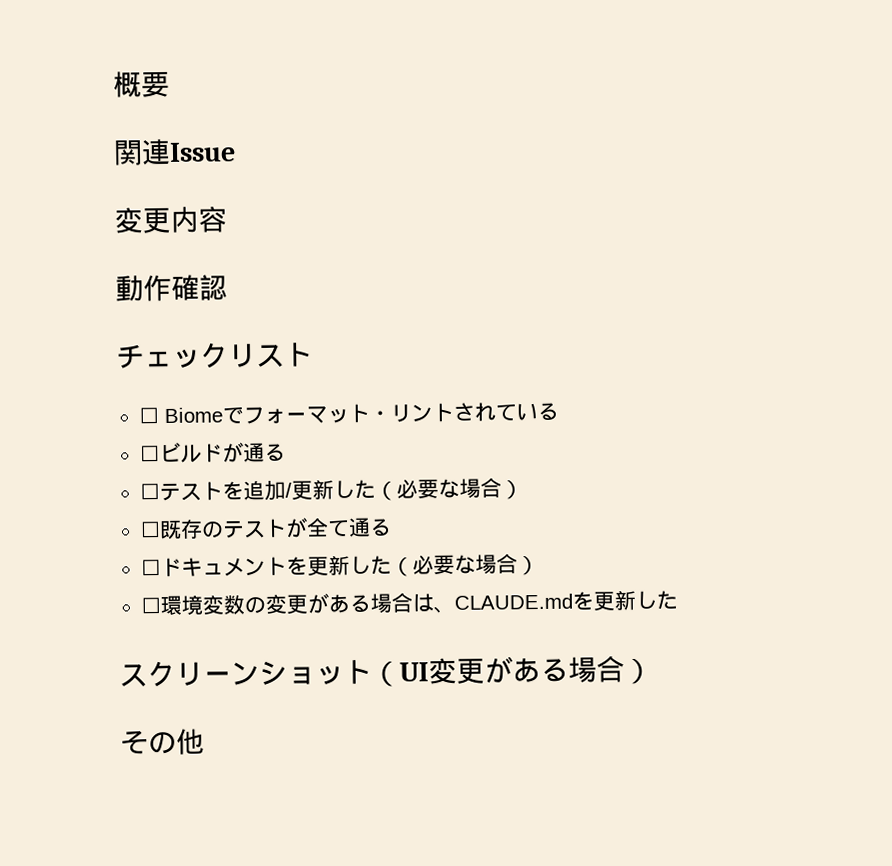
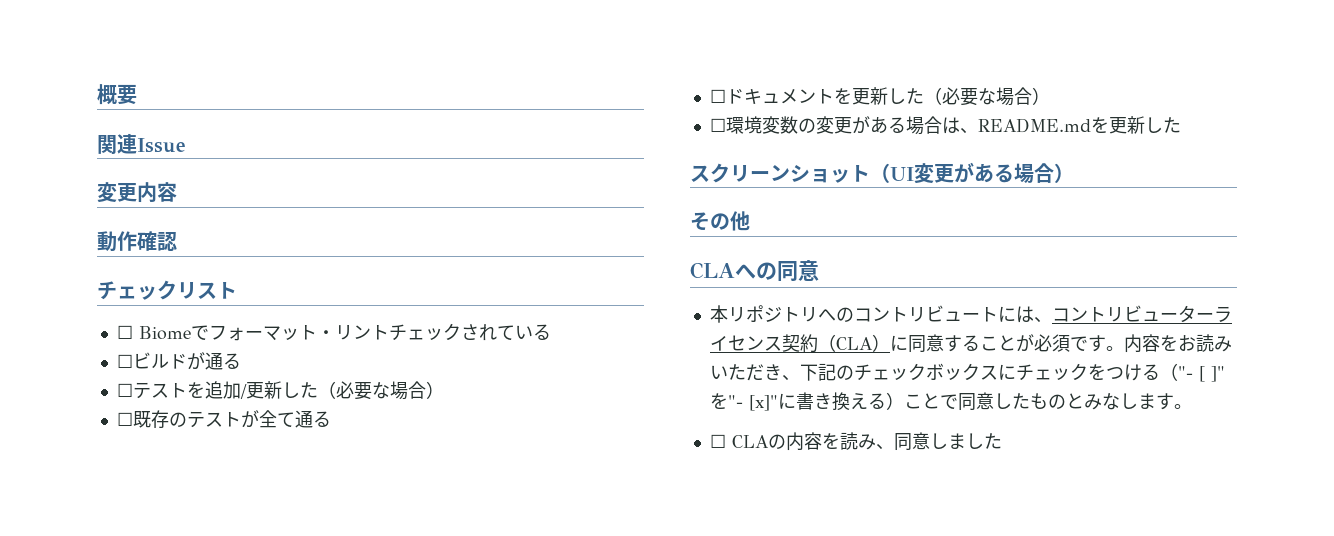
(454, 412) none -> [388,323,461,341] チェック
[453,593,573,610] CLAUDE.md -> [977,118,1091,133] README.md
(205, 741) none -> [690,260,819,282] [709,305,1232,323] [709,334,1232,353] [709,363,1225,382] [709,392,1192,411] [709,432,1002,451] // CLAへの同意 // 本リポジトリへのコントリビュートには、コントリビューターライセンス契約（CLA）に同意することが必須です。内容をお読みいただき、下記のチェックボックスにチェックをつける（"- [ ]"を"- [x]"に書き換える）ことで同意したものとみなします。 // ☐ CLAの内容を読み、同意しました

